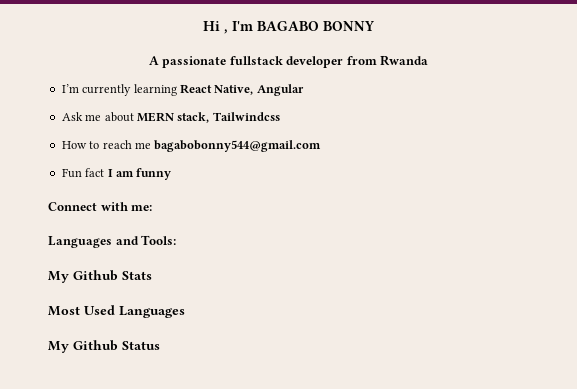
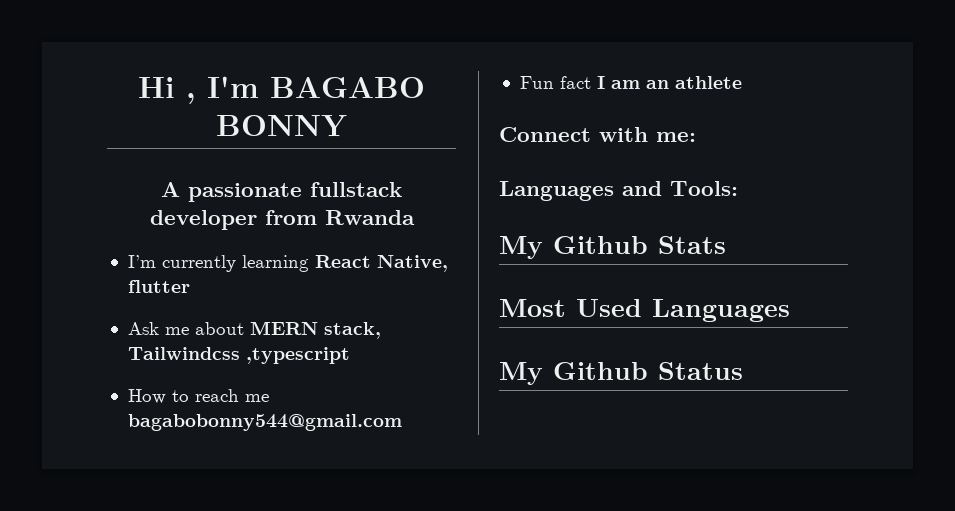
[256,84,304,96] Angular -> [127,280,190,293] flutter
(280, 116) none -> [245,347,350,364] ,typescript
[136,168,172,180] funny -> [645,76,742,89] an athlete

